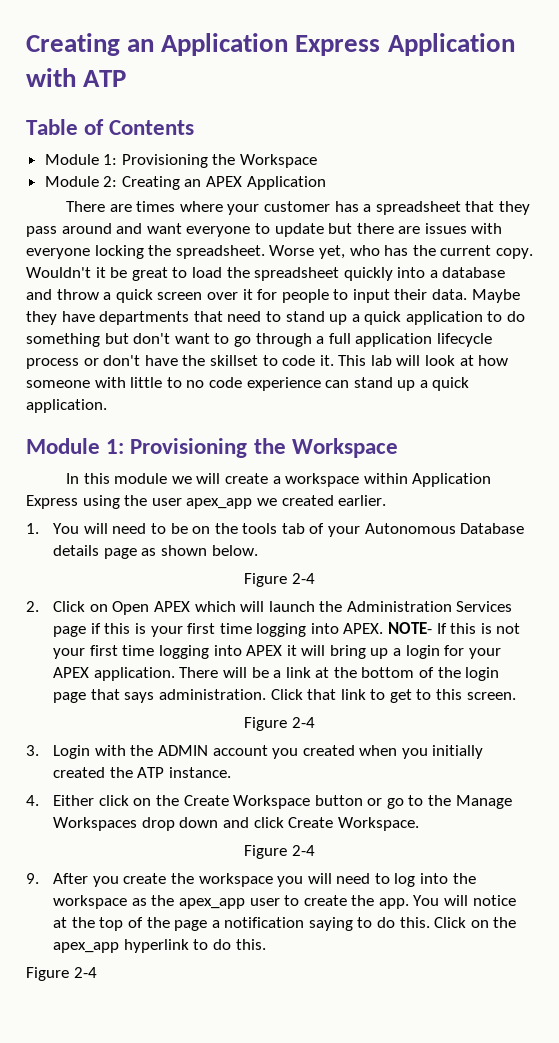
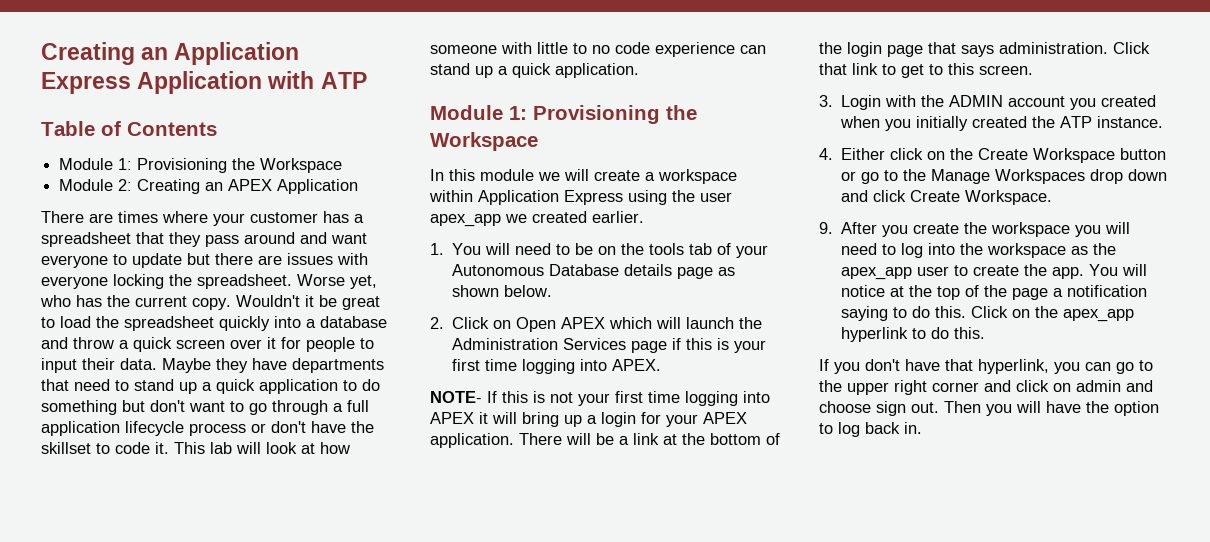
[244,573,315,587] // Figure 2-4 -> (553, 291) none
(384, 628) none -> (662, 365) //
[244,717,315,731] // Figure 2-4 -> (1033, 70) none
[244,845,315,859] // Figure 2-4 -> (1053, 197) none
[26,967,97,981] Figure 2-4 -> [819,359,1153,374] [819,380,1153,395] [819,401,1159,416] [819,422,922,437] If you don't have that hyperlink, you can go to the upper right corner and click on admin and choose sign out. Then you will have the option to log back in.

